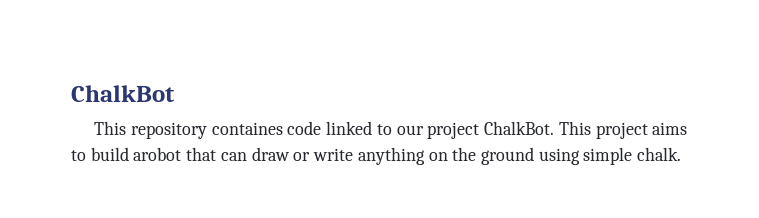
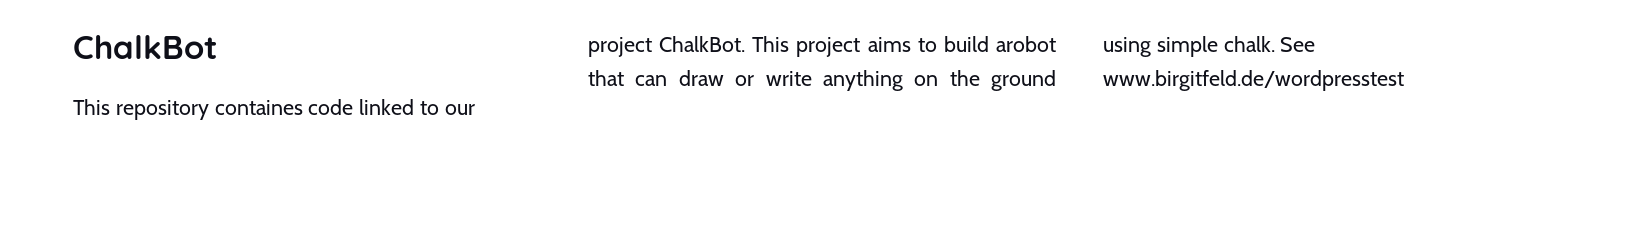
(682, 154) none -> [1280,37,1316,52] [1103,70,1404,91] See www.birgitfeld.de/wordpresstest

